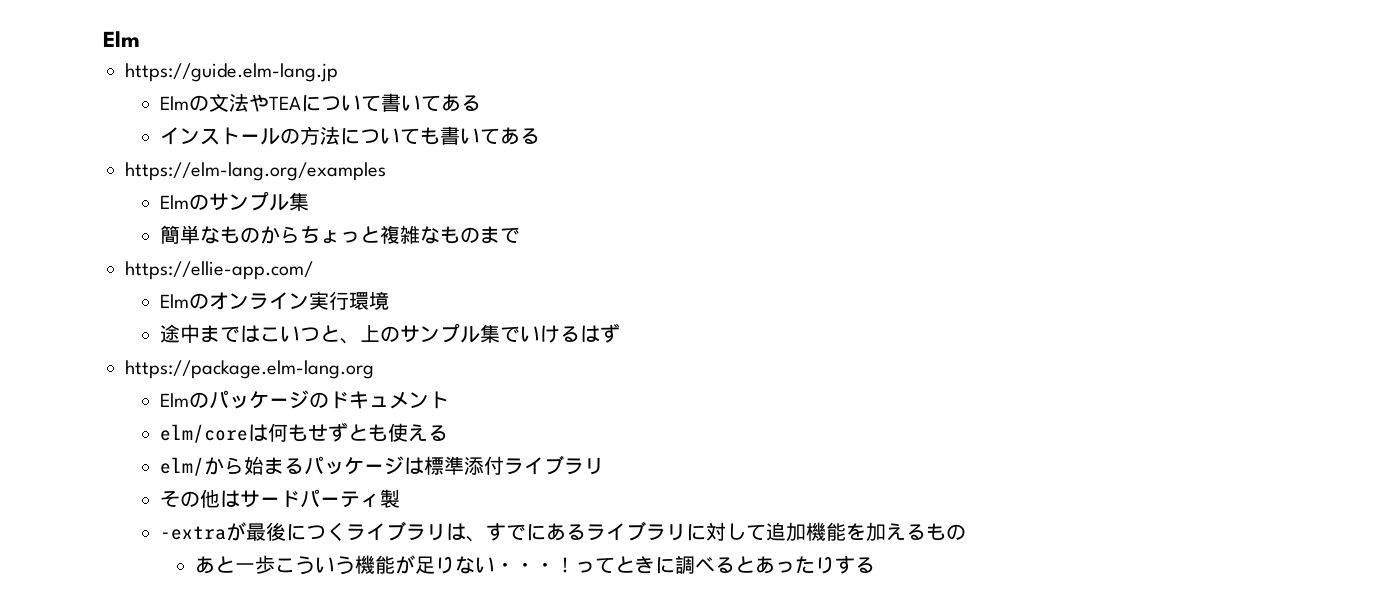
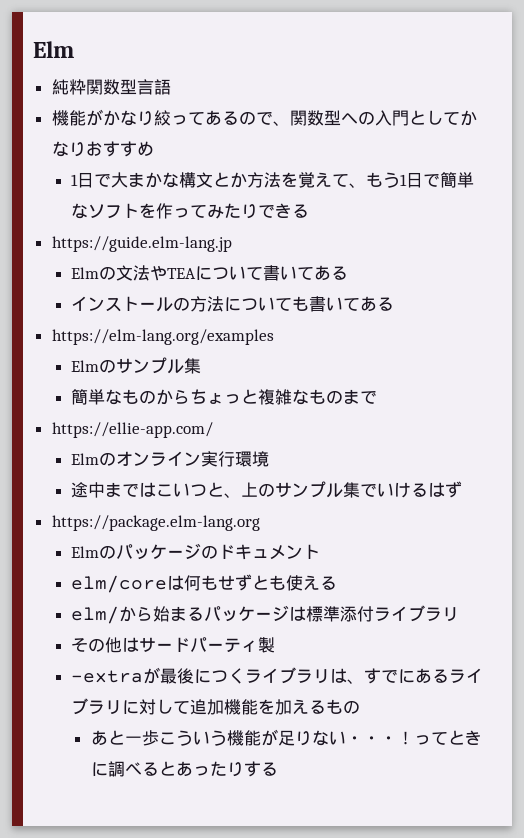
[103,31,140,47] Elm -> [33,41,74,58] [51,79,171,95] [51,109,477,126] [51,141,154,157] [71,172,475,188] [71,203,310,219] Elm // 純粋関数型言語 // 機能がかなり絞ってあるので、関数型への入門としてかなりおすすめ // 1日で大まかな構文とか方法を覚えて、もう1日で簡単なソフトを作ってみたりできる

